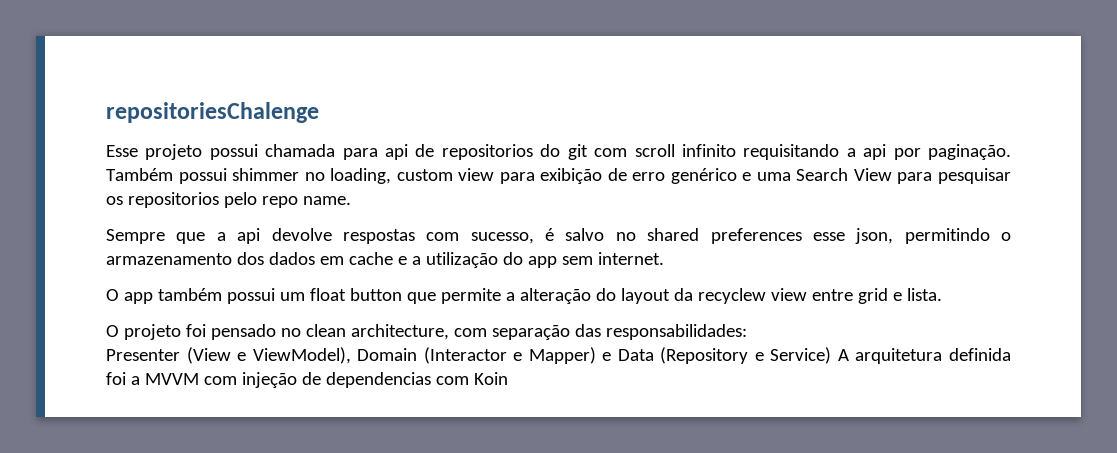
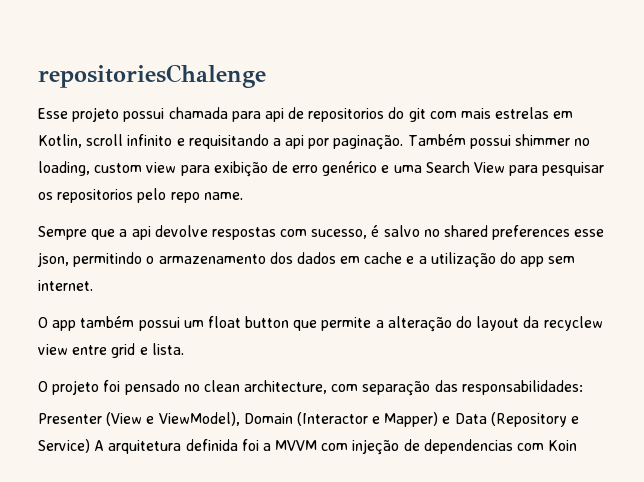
(628, 152) none -> [461,107,574,119] [38,134,82,148] mais estrelas em Kotlin,
(736, 150) none -> [176,138,185,146] e

